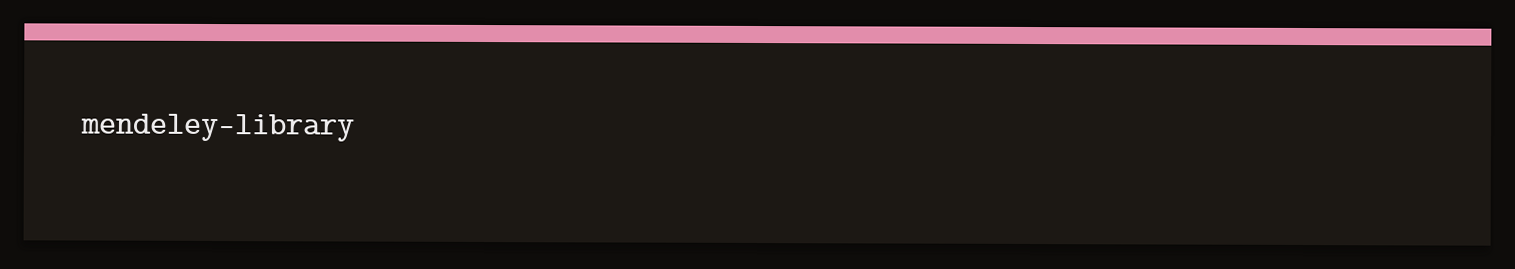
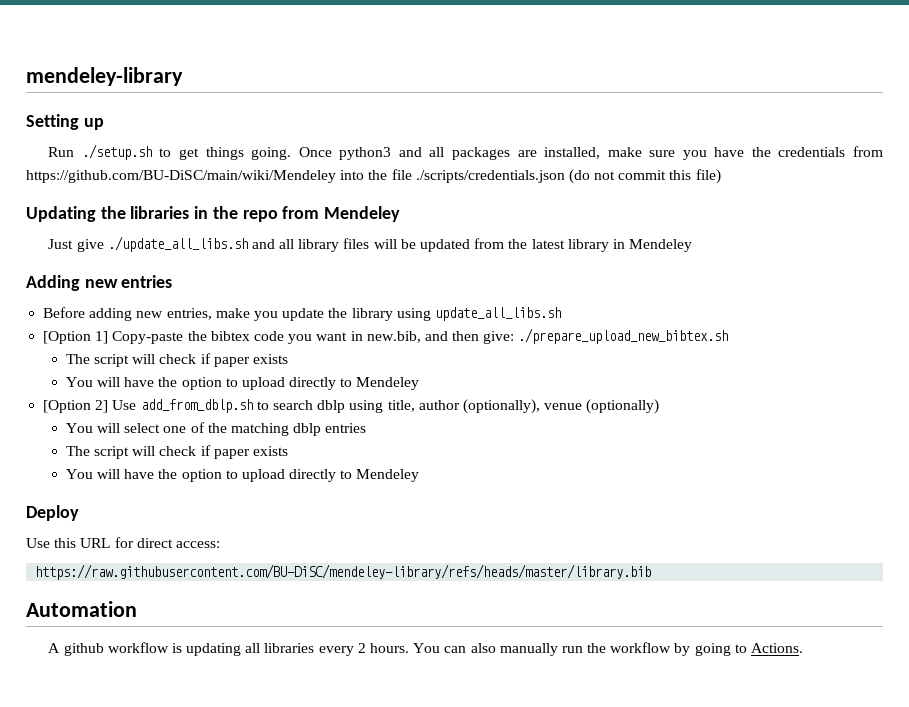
(355, 127) none -> [26,114,104,130] [48,144,884,160] [26,169,721,184] [26,206,401,222] [48,236,693,252] [26,275,173,291] [43,307,561,321] [43,328,729,344] [65,353,288,367] [65,377,420,390] [43,399,660,414] [65,422,367,436] [65,445,288,459] [65,469,420,482] [26,505,79,521] [26,537,220,548] [35,564,652,580] [26,601,137,617] [48,642,804,656] // Setting up // Run ./setup.sh to get things going. Once python3 and all packages are installed, make sure you have the credentials from https://github.com/BU-DiSC/main/wiki/Mendeley into the file ./scripts/credentials.json (do not commit this file) // Updating the libraries in the repo from Mendeley // Just give ./update_all_libs.sh and all library files will be updated from the latest library in Mendeley // Adding new entries // Before adding new entries, make you update the library using update_all_libs.sh // [Option 1] Copy-paste the bibtex code you want in new.bib, and then give: ./prepare_upload_new_bibtex.sh // The script will check if paper exists // You will have the option to upload directly to Mendeley // [Option 2] Use add_from_dblp.sh to search dblp using title, author (optionally), venue (optionally) // You will select one of the matching dblp entries // The script will check if paper exists // You will have the option to upload directly to Mendeley // Deploy // Use this URL for direct access: // https://raw.githubusercontent.com/BU-DiSC/mendeley-library/refs/heads/master/library.bib // Automation // A github workflow is updating all libraries every 2 hours. You can also manually run the workflow by going to Actions.

